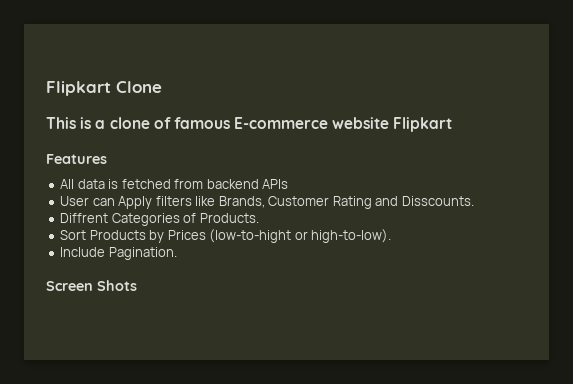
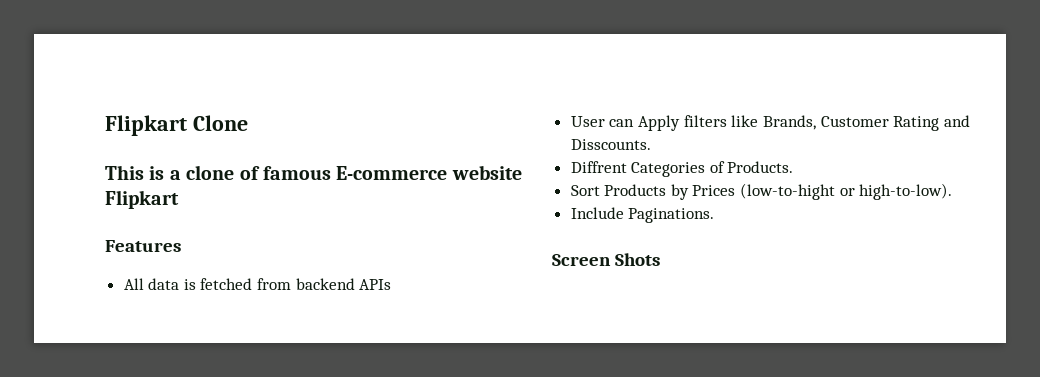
[108,247,177,260] Pagination. -> [628,208,715,223] Paginations.

